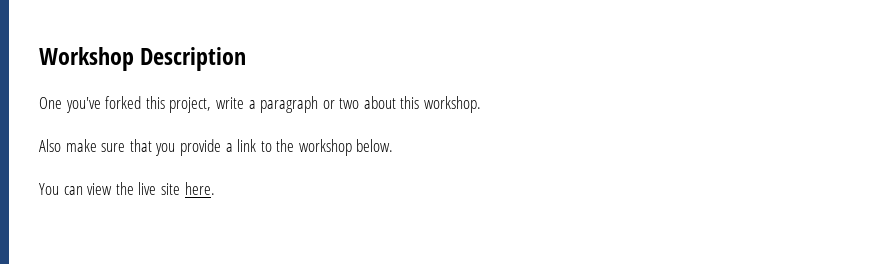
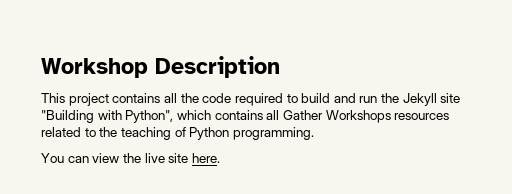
[39,96,482,113] [39,139,394,156] One you've forked this project, write a paragraph or two about this workshop. // Also make sure that you provide a link to the workshop below. -> [41,93,461,106] [41,110,450,123] [41,127,314,140] This project contains all the code required to build and run the Jekyll site "Building with Python", which contains all Gather Workshops resources related to the teaching of Python programming.

